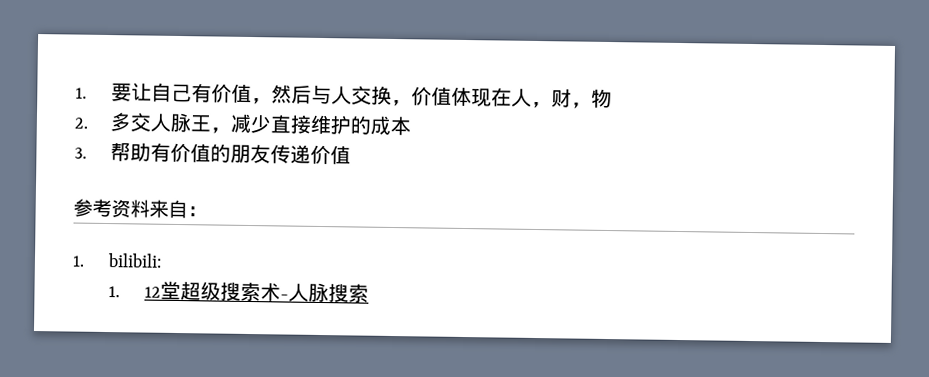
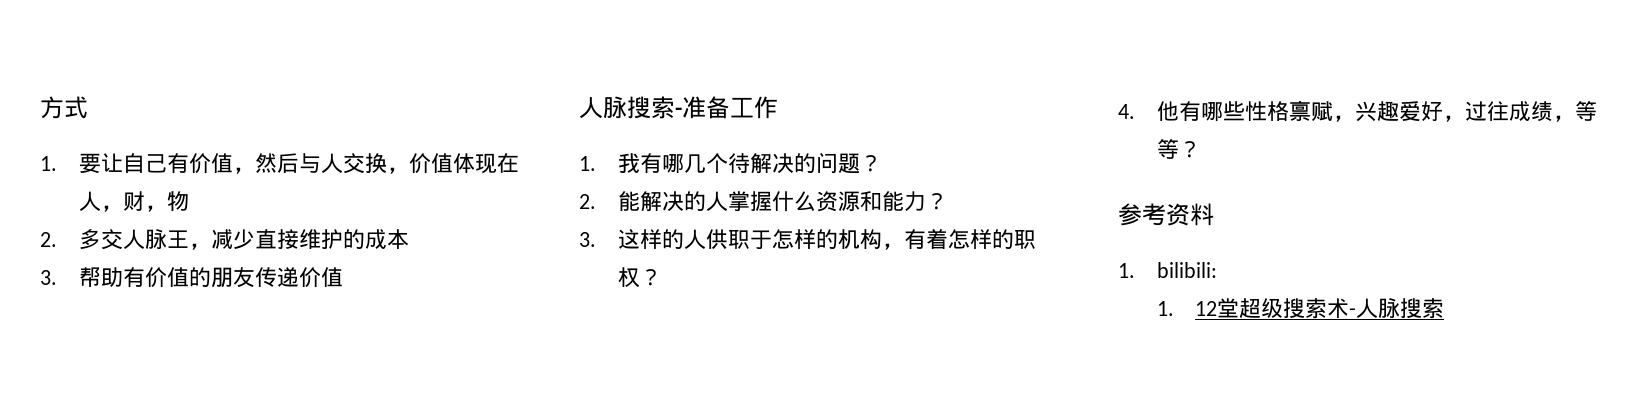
(75, 93) none -> [40,96,88,119] 方式 //
(352, 155) none -> [579,96,778,119] [579,152,882,174] [579,191,948,212] [579,229,1036,250] [617,267,662,288] [1118,100,1597,122] [1156,139,1201,159] // 人脉搜索-准备工作 // 1.我有哪几个待解决的问题？ // 2.能解决的人掌握什么资源和能力？ // 3.这样的人供职于怎样的机构，有着怎样的职权？ // 4.他有哪些性格禀赋，兴趣爱好，过往成绩，等等？
[149,199,207,219] 来自： -> (1214, 214) none

